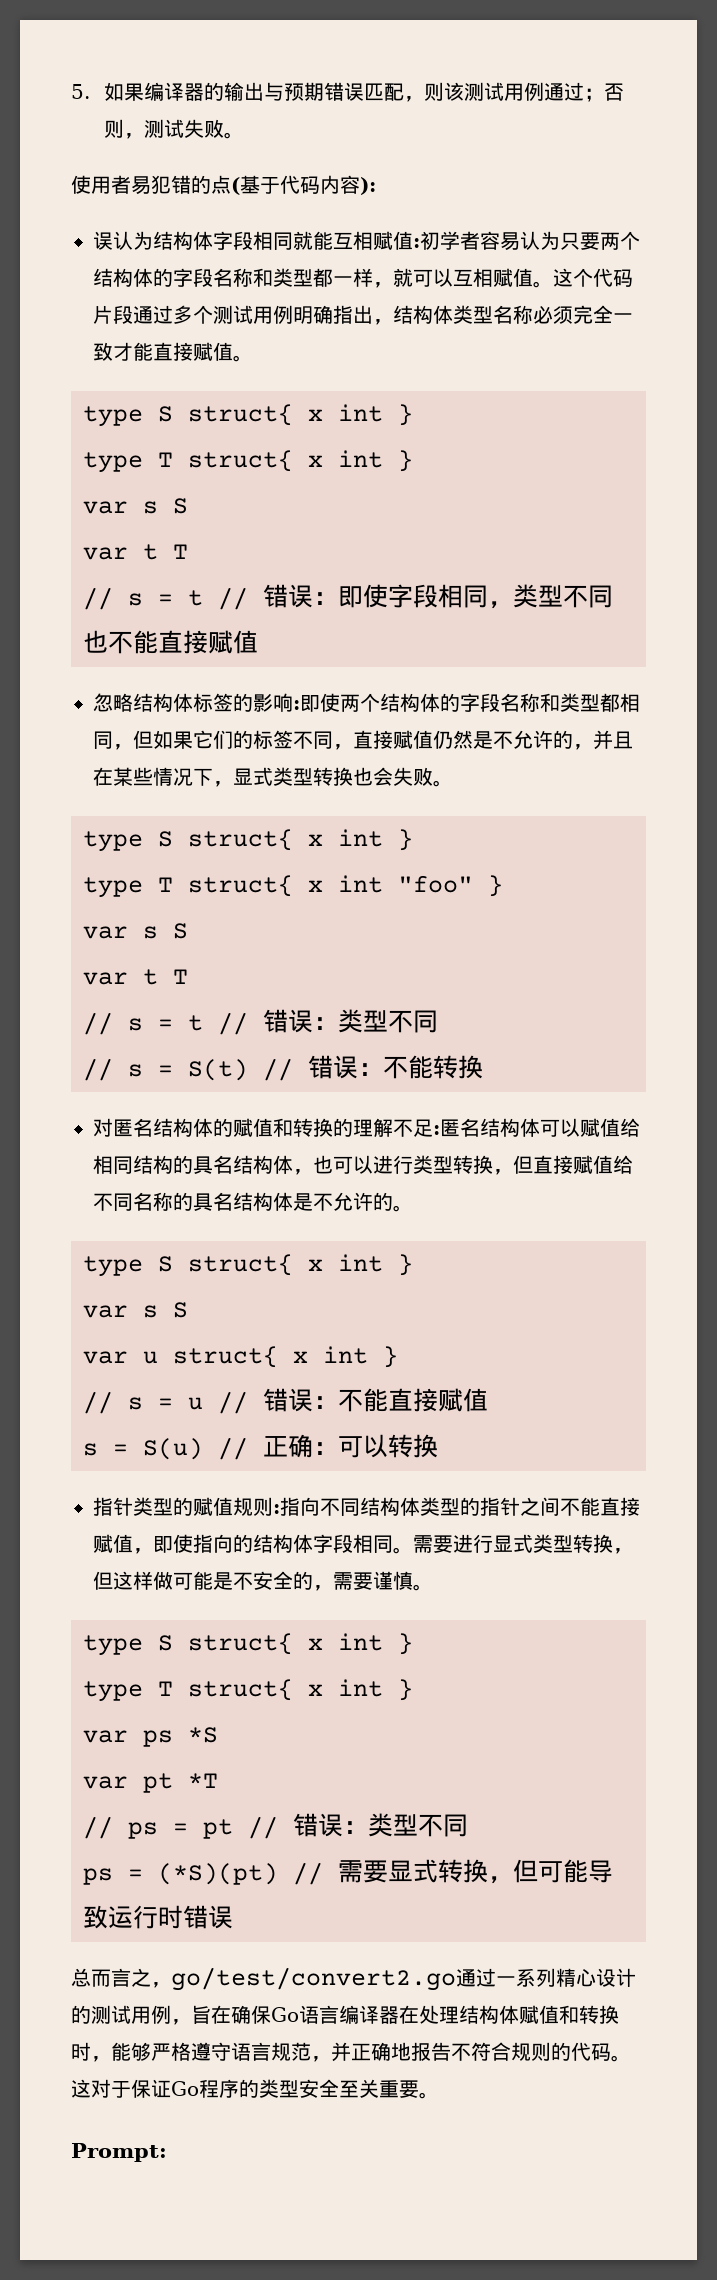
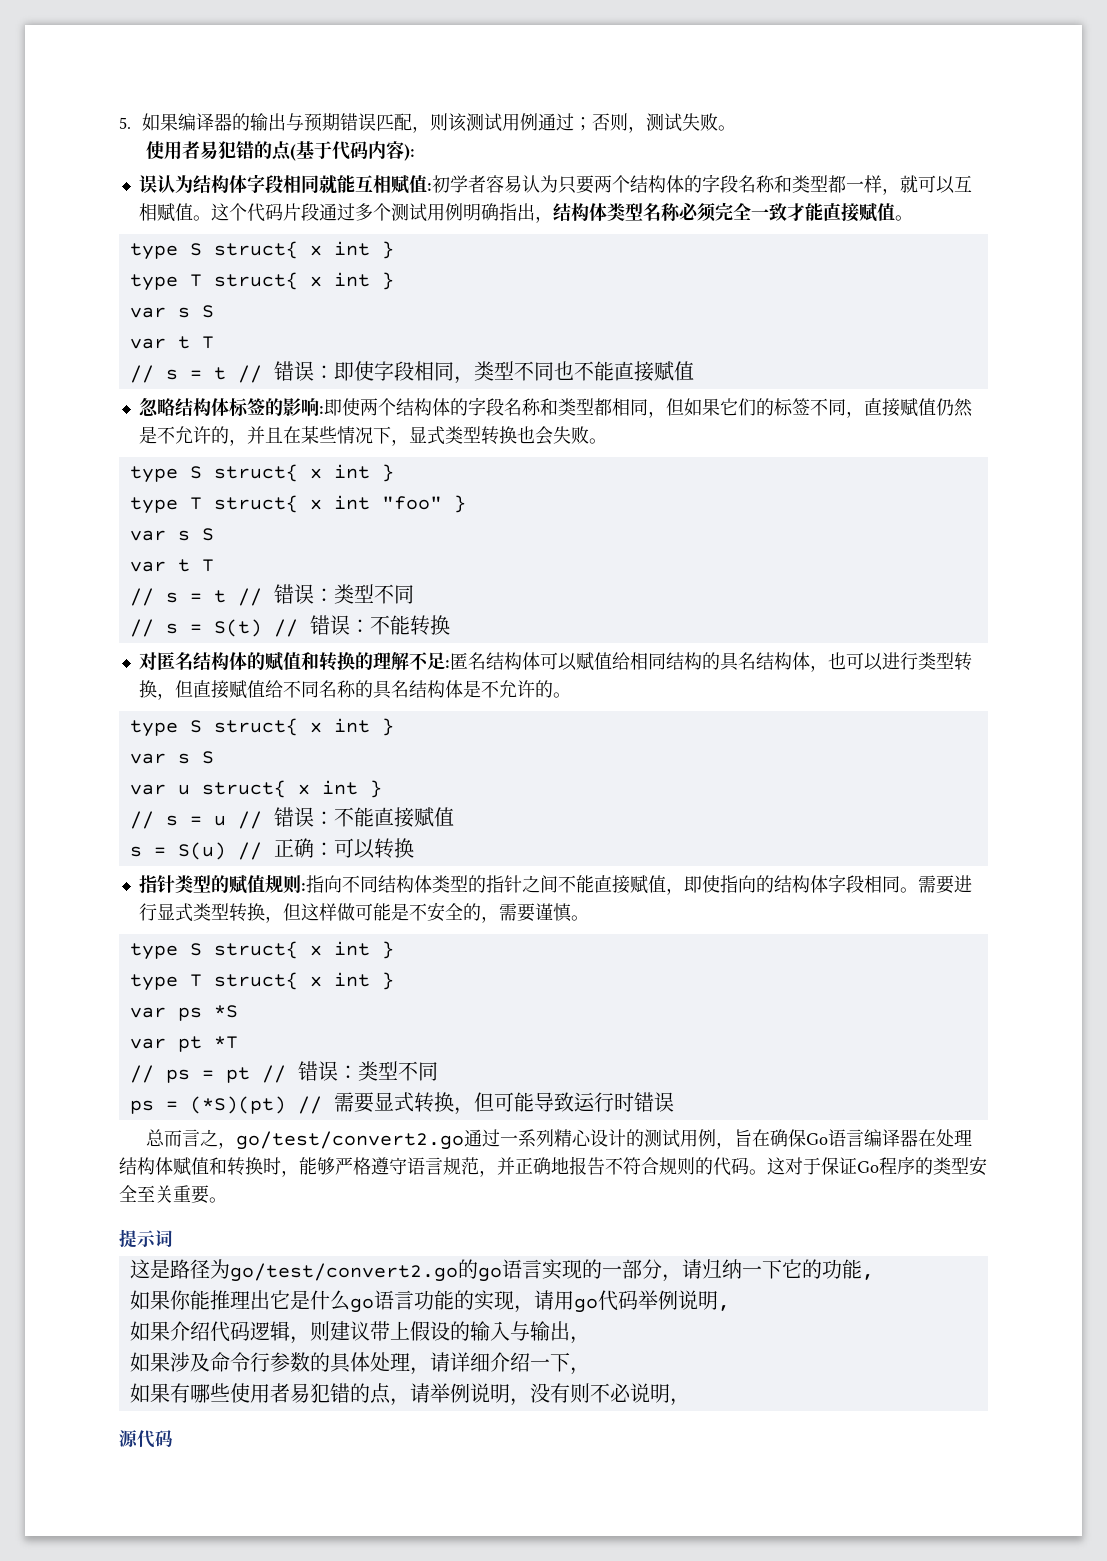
[71,2143,167,2162] Prompt: -> [119,1229,173,1248] [129,1259,874,1282] [129,1290,730,1313] [129,1321,590,1344] [129,1352,590,1375] [129,1383,690,1406] [119,1430,173,1448] 提示词 // 这是路径为go/test/convert2.go的go语言实现的一部分，请归纳一下它的功能, // 如果你能推理出它是什么go语言功能的实现，请用go代码举例说明, // 如果介绍代码逻辑，则建议带上假设的输入与输出， // 如果涉及命令行参数的具体处理，请详细介绍一下， // 如果有哪些使用者易犯错的点，请举例说明，没有则不必说明， // 源代码

